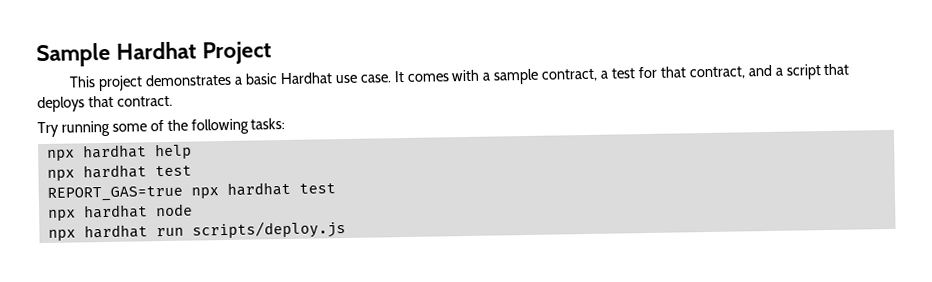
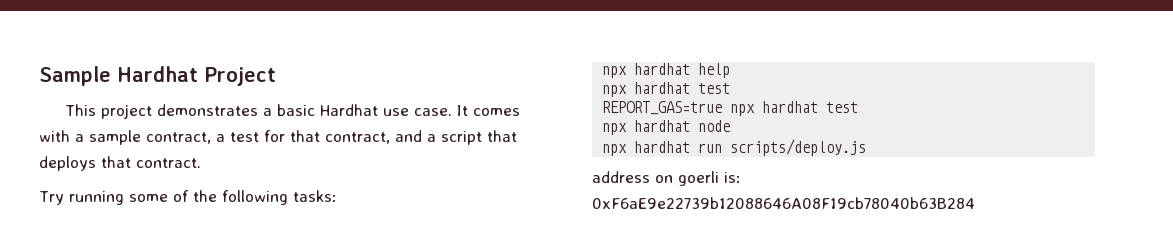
(346, 230) none -> [592,171,741,186] [592,197,975,209] // address on goerli is: 0xF6aE9e22739b12088646A08F19cb78040b63B284

